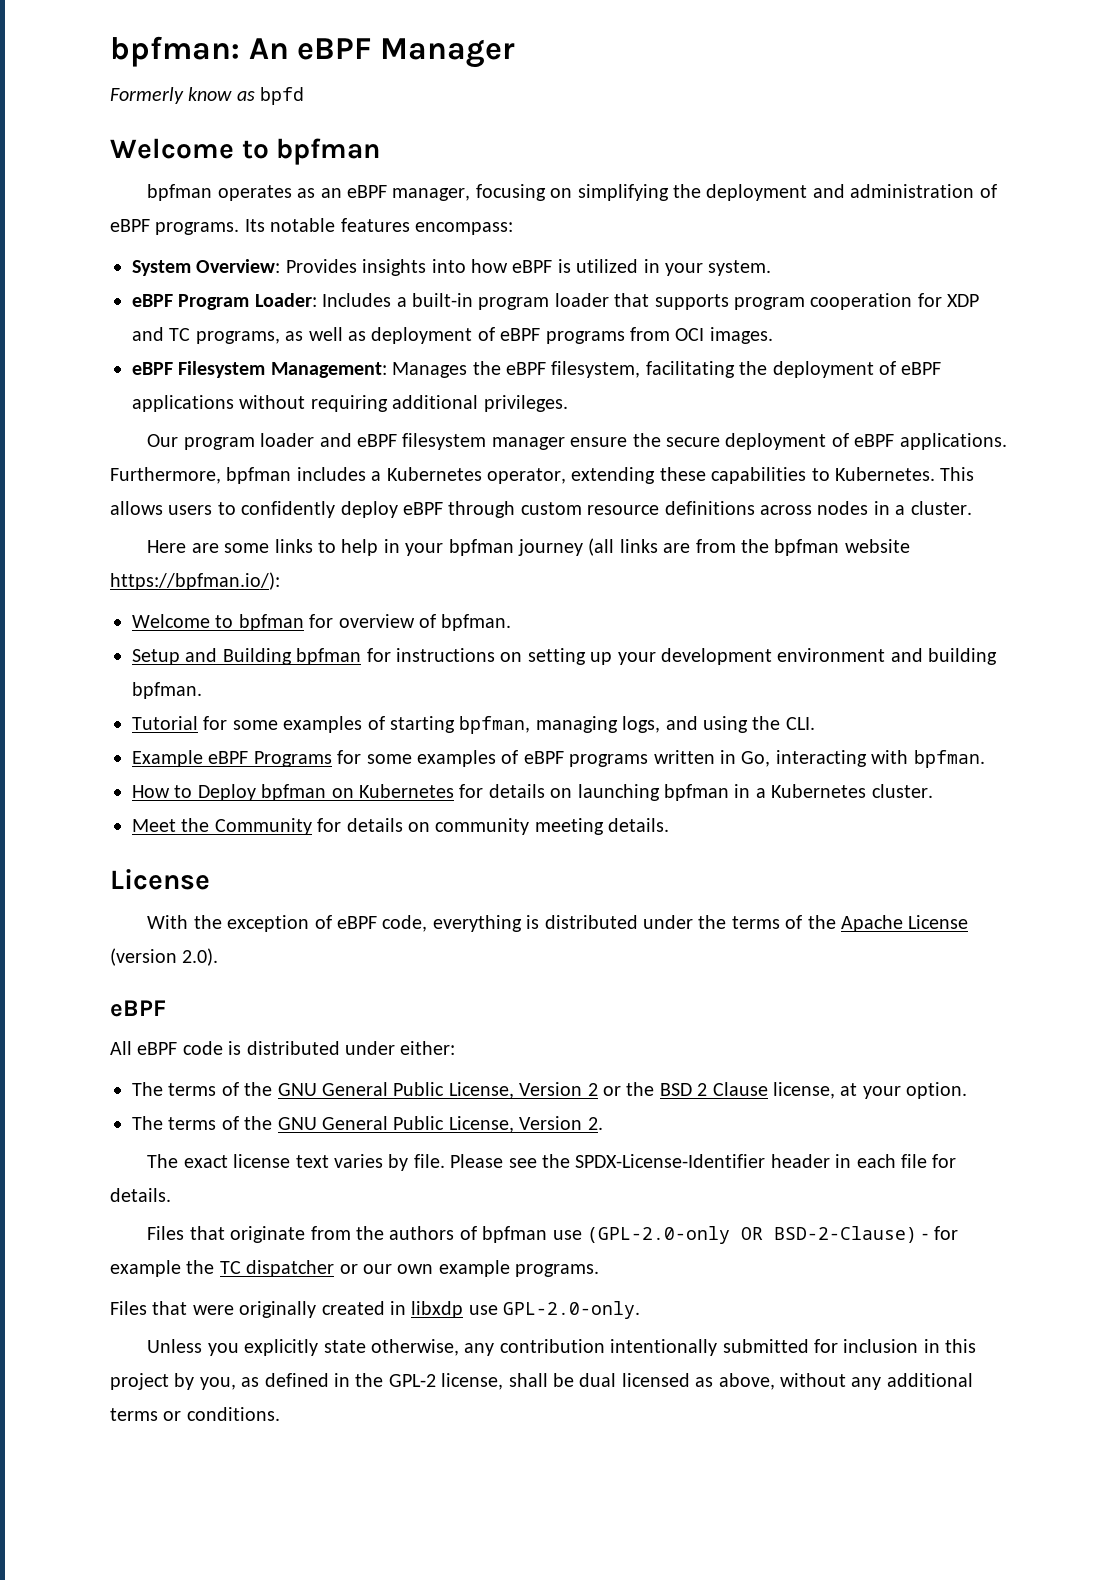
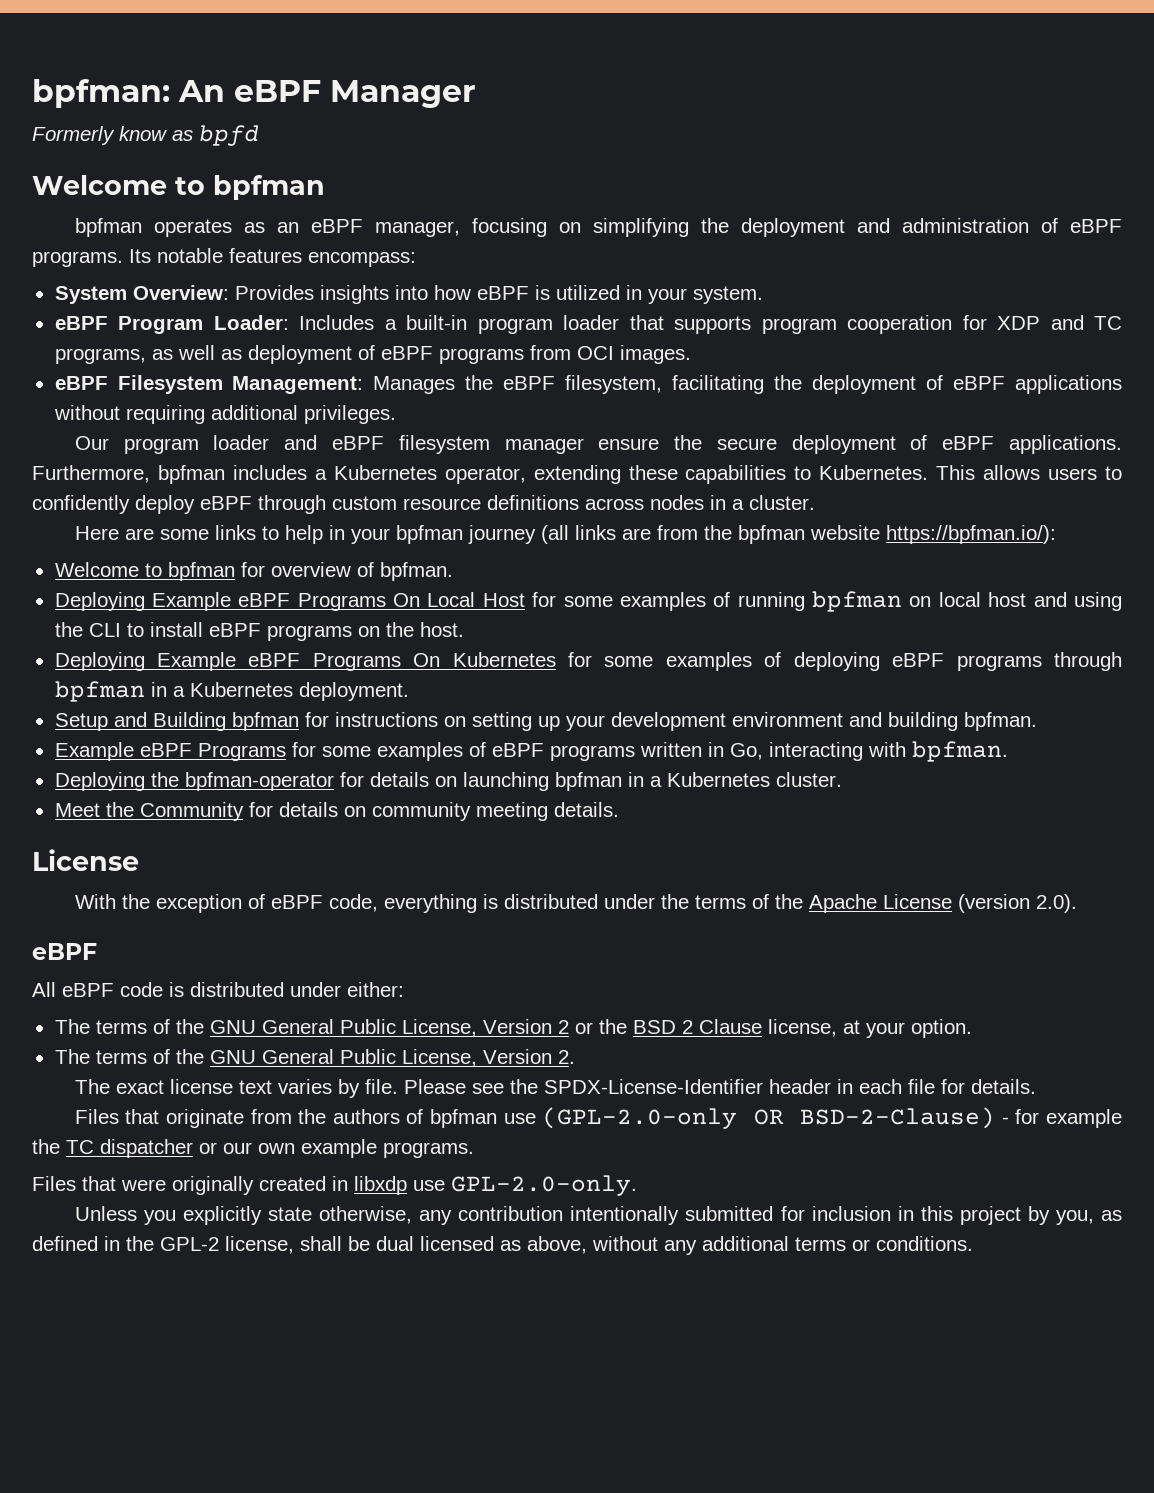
(512, 622) none -> [54,591,1123,612] [54,622,464,641] [54,652,1123,671] [54,681,409,702] // Deploying Example eBPF Programs On Local Host for some examples of running bpfman on local host and using the CLI to install eBPF programs on the host. // Deploying Example eBPF Programs On Kubernetes for some examples of deploying eBPF programs through bpfman in a Kubernetes deployment.
[132,716,815,734] // Tutorial for some examples of starting bpfman, managing logs, and using the CLI. -> (1037, 721) none
[132,784,454,801] How to Deploy bpfman on Kubernetes -> [54,772,334,791] Deploying the bpfman-operator

